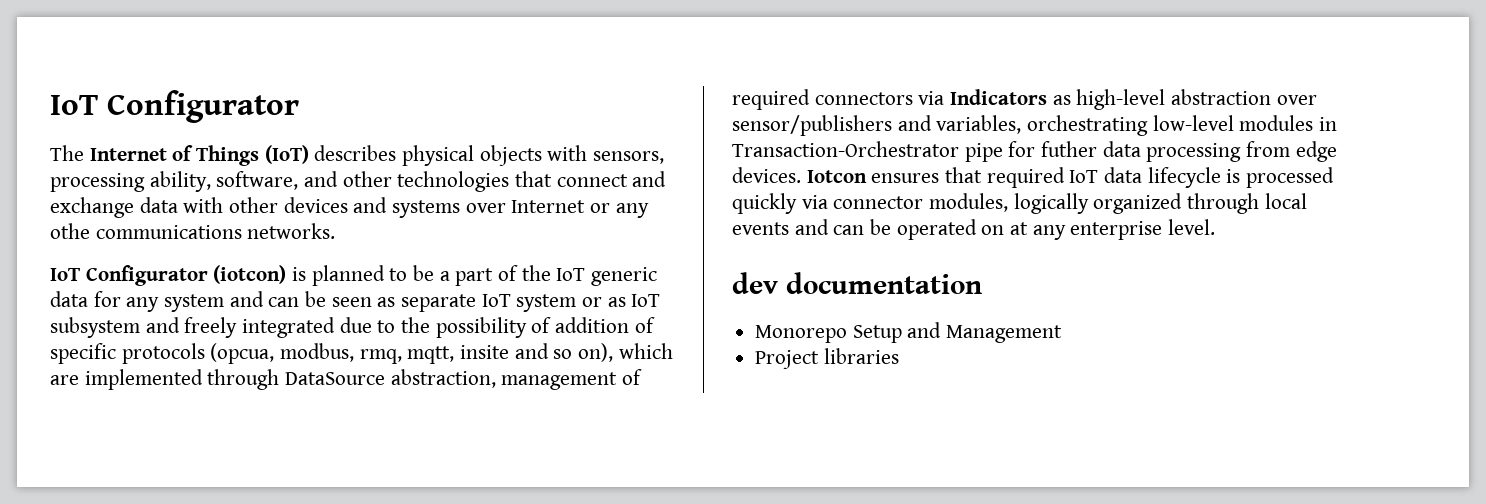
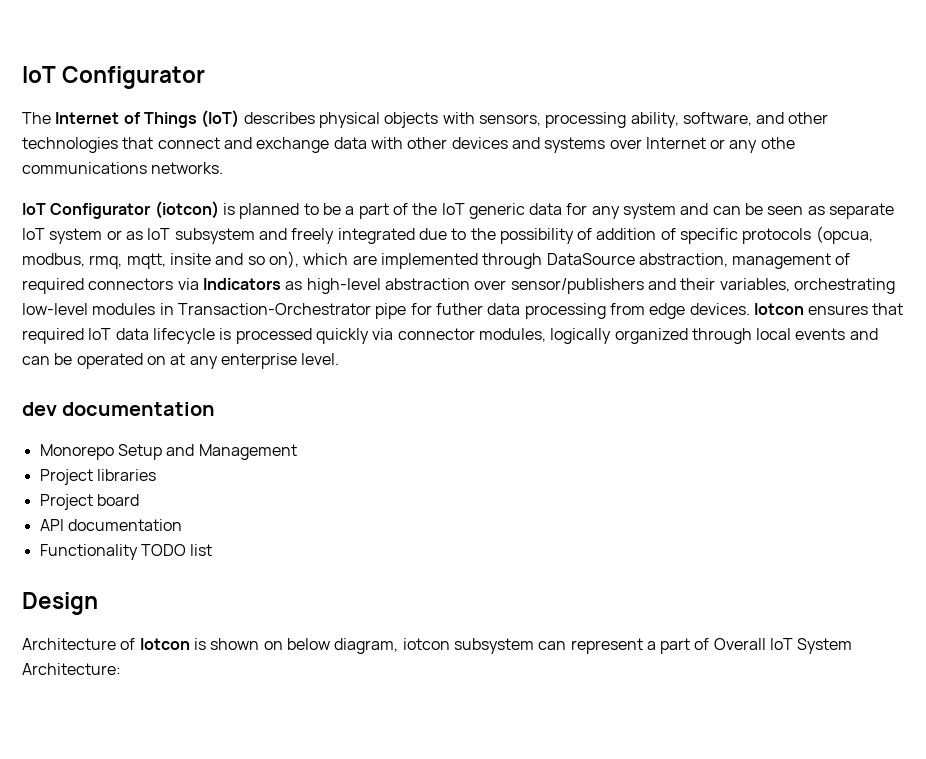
(932, 123) none -> [680,278,716,290] their
(899, 356) none -> [39,494,139,510] [39,519,182,531] [39,544,213,560] [22,592,98,615] [22,638,853,654] [22,663,121,675] // Project board // API documentation // Functionality TODO list // Design // Architecture of Iotcon is shown on below diagram, iotcon subsystem can represent a part of Overall IoT System Architecture:

